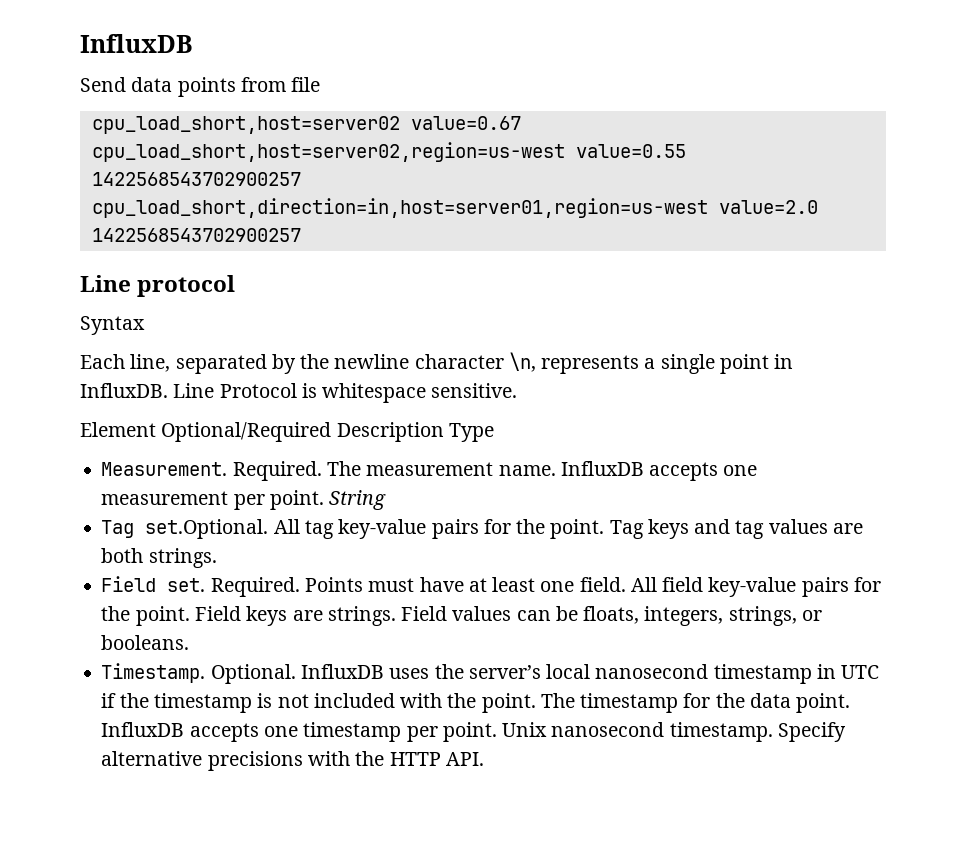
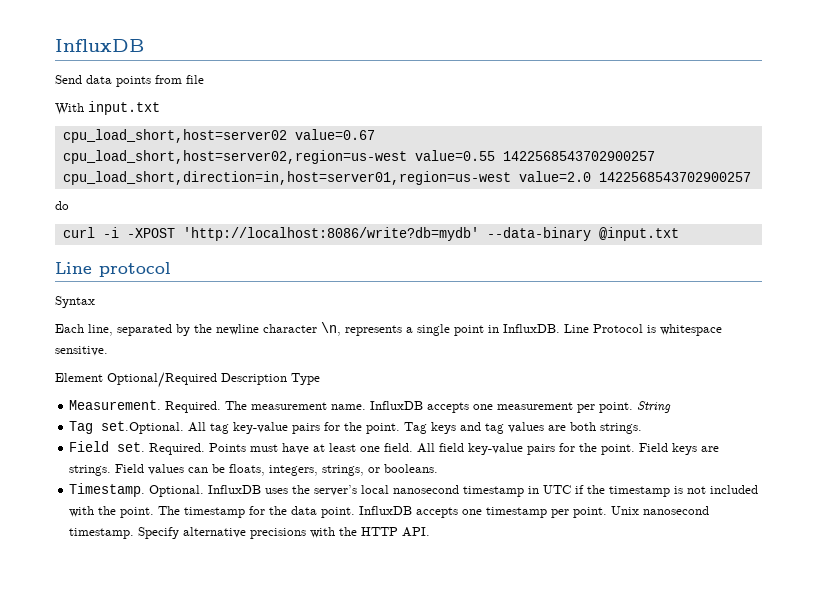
(321, 84) none -> [55,101,160,115] // With input.txt
(301, 235) none -> [55,201,69,210] [62,227,679,241] // do // curl -i -XPOST 'http://localhost:8086/write?db=mydb' --data-binary @input.txt

